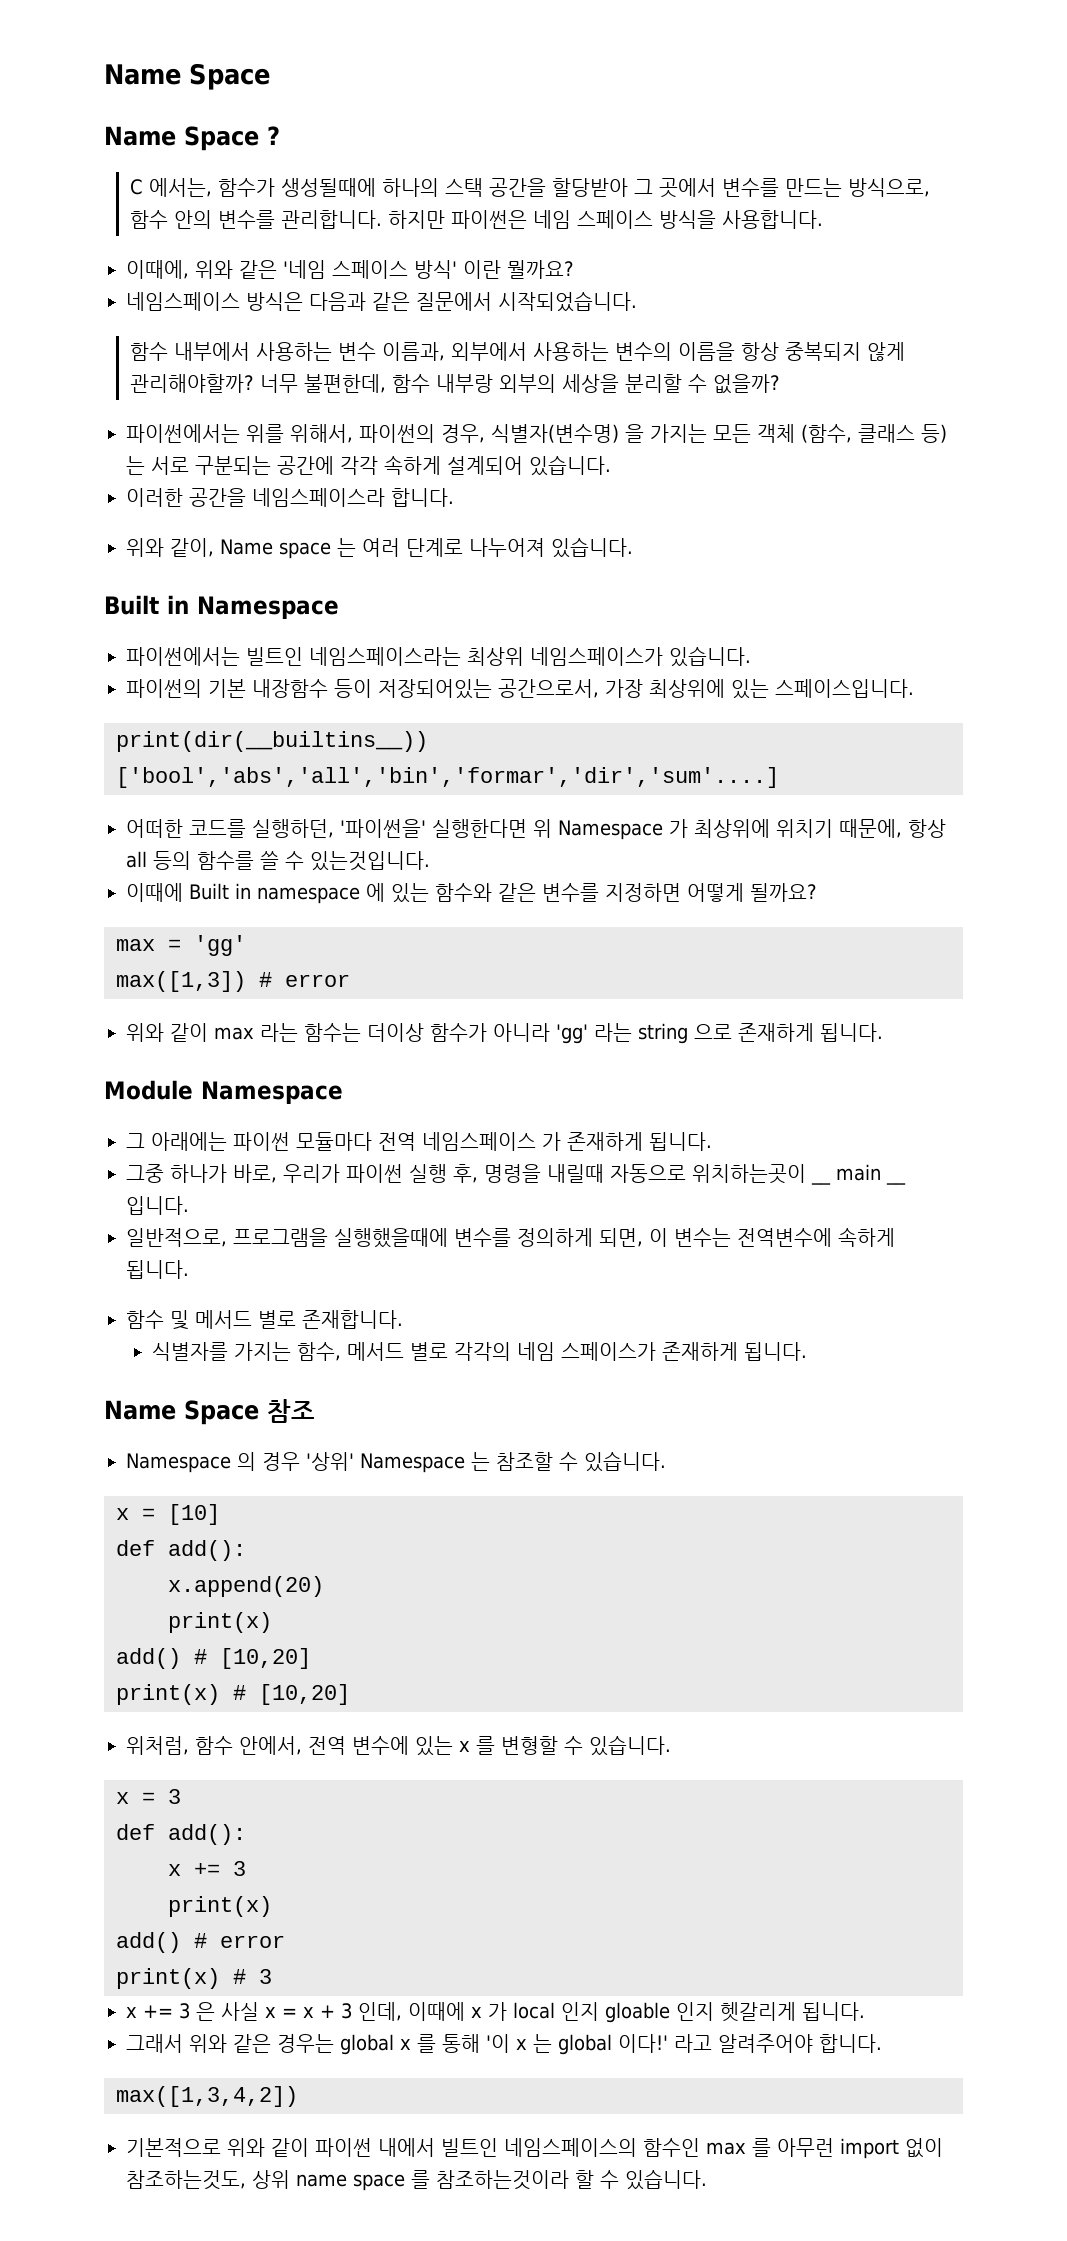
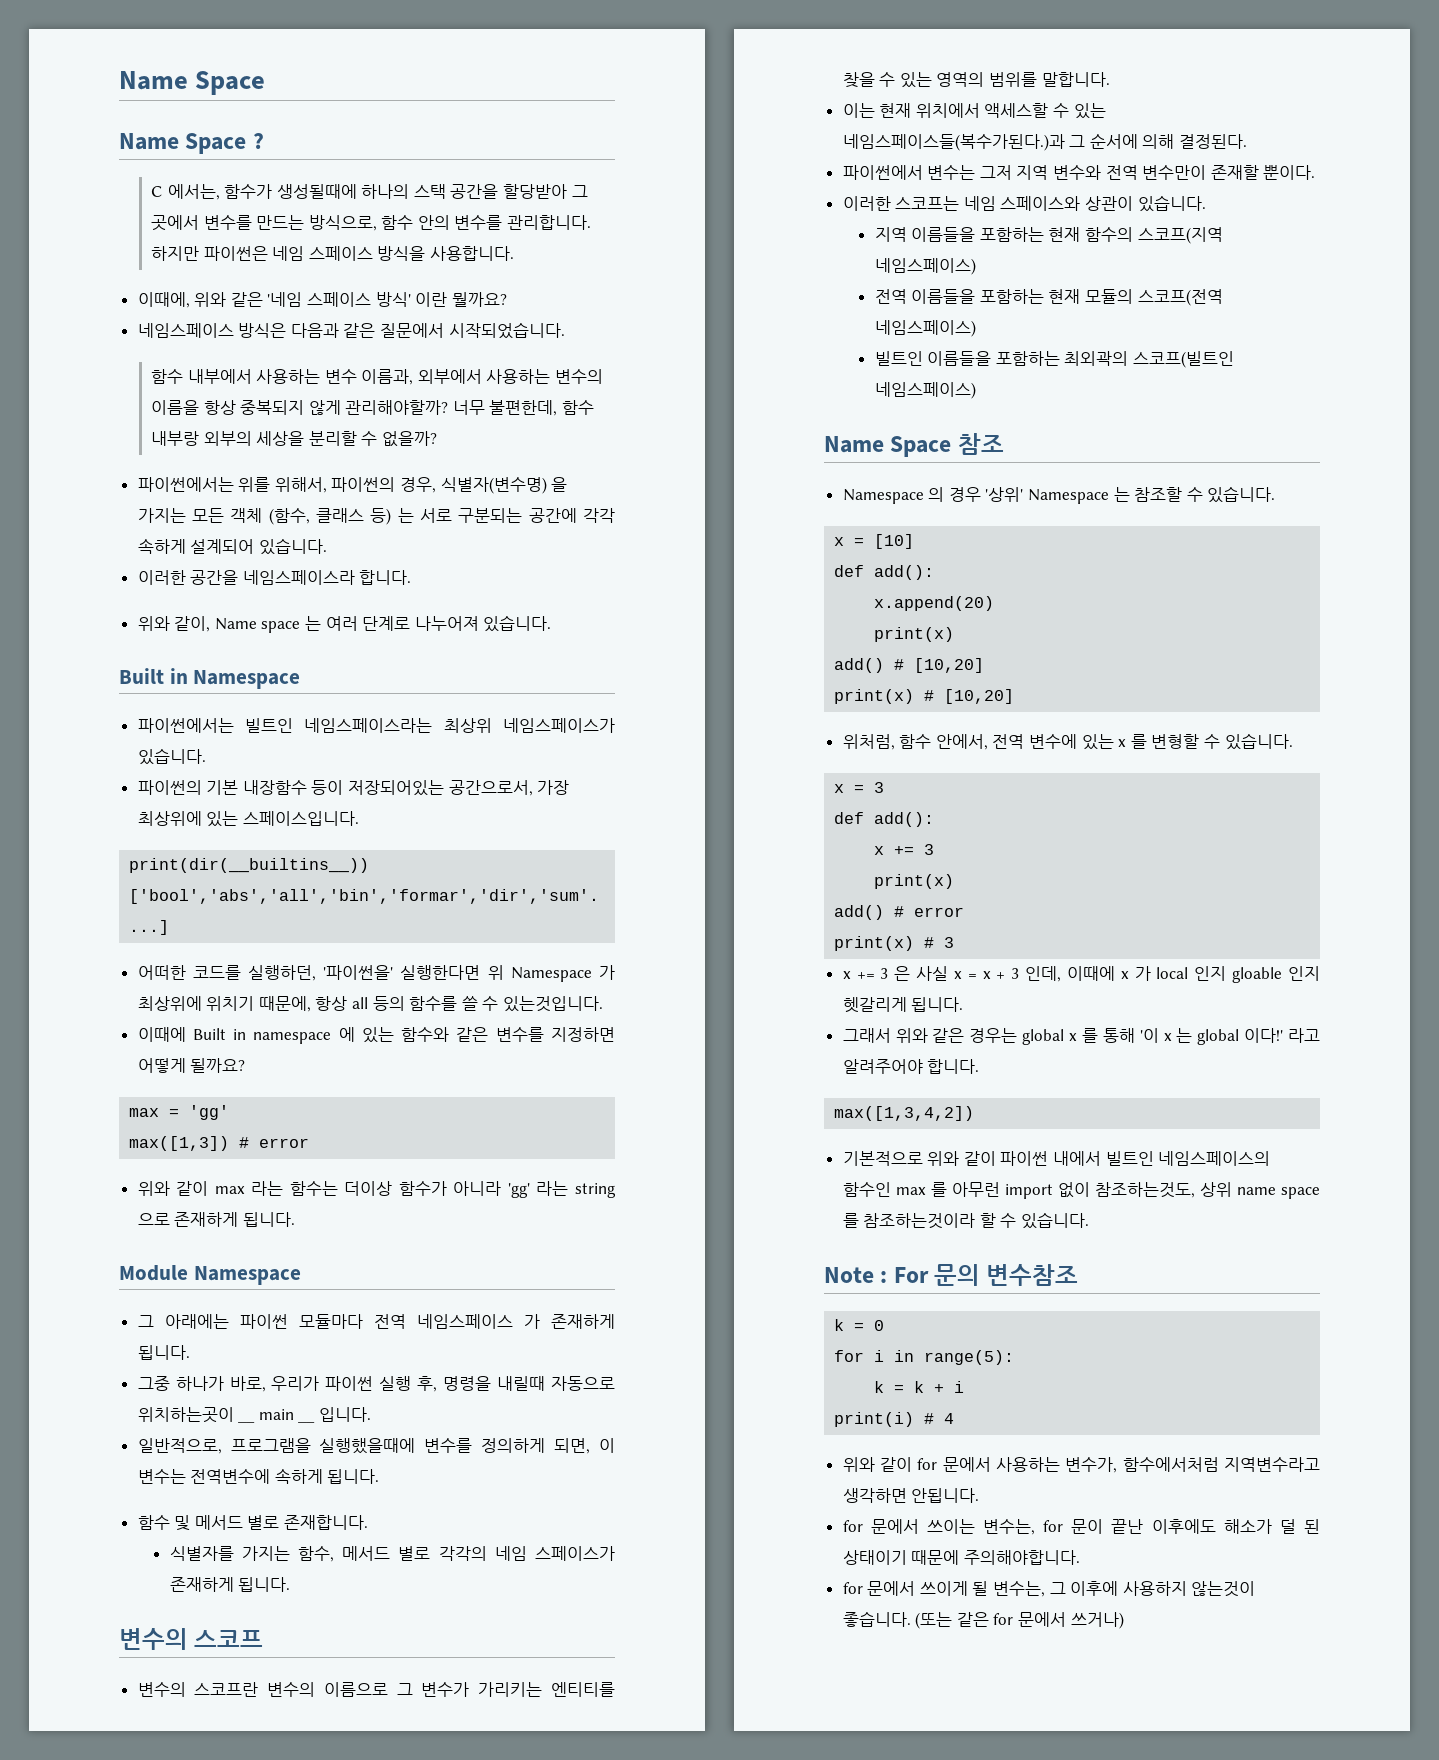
(808, 1351) none -> [119,1628,264,1650] [137,1682,615,1697] [842,72,1110,88] [842,103,1106,119] [842,133,1248,151] [842,165,1316,180] [842,195,1206,212] [874,227,1223,244] [874,258,976,275] [874,289,1223,306] [874,320,976,337] [874,351,1234,368] [874,382,976,399] // 변수의 스코프 // 변수의 스코프란 변수의 이름으로 그 변수가 가리키는 엔티티를 찾을 수 있는 영역의 범위를 말합니다. // 이는 현재 위치에서 액세스할 수 있는 네임스페이스들(복수가된다.)과 그 순서에 의해 결정된다. // 파이썬에서 변수는 그저 지역 변수와 전역 변수만이 존재할 뿐이다. // 이러한 스코프는 네임 스페이스와 상관이 있습니다. // 지역 이름들을 포함하는 현재 함수의 스코프(지역 네임스페이스) // 전역 이름들을 포함하는 현재 모듈의 스코프(전역 네임스페이스) // 빌트인 이름들을 포함하는 최외곽의 스코프(빌트인 네임스페이스)
(707, 2179) none -> [824,1264,1079,1286] [834,1319,885,1331] [834,1350,1015,1365] [874,1381,965,1393] [834,1412,955,1427] [842,1457,1320,1473] [842,1488,980,1503] [842,1519,1320,1535] [842,1550,1080,1565] [842,1581,1256,1597] [842,1611,1124,1629] // Note : For 문의 변수참조 // k = 0 // for i in range(5): // k = k + i // print(i) # 4 // 위와 같이 for 문에서 사용하는 변수가, 함수에서처럼 지역변수라고 생각하면 안됩니다. // for 문에서 쓰이는 변수는, for 문이 끝난 이후에도 해소가 덜 된 상태이기 때문에 주의해야합니다. // for 문에서 쓰이게 될 변수는, 그 이후에 사용하지 않는것이 좋습니다. (또는 같은 for 문에서 쓰거나)

